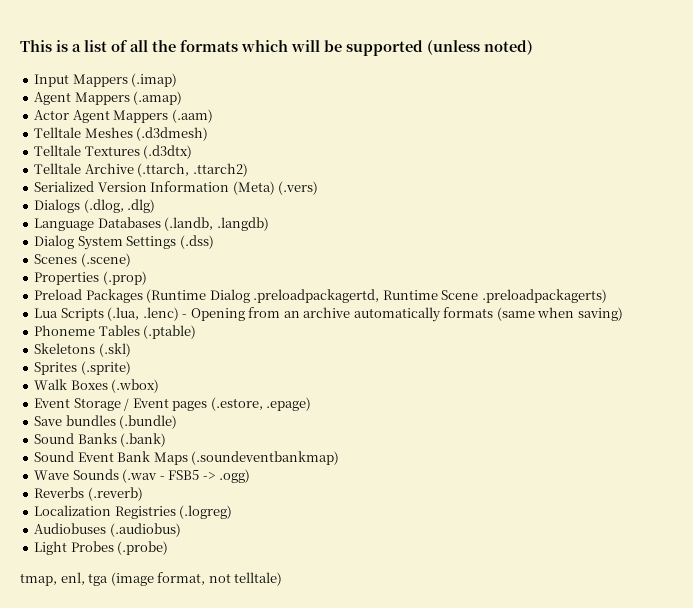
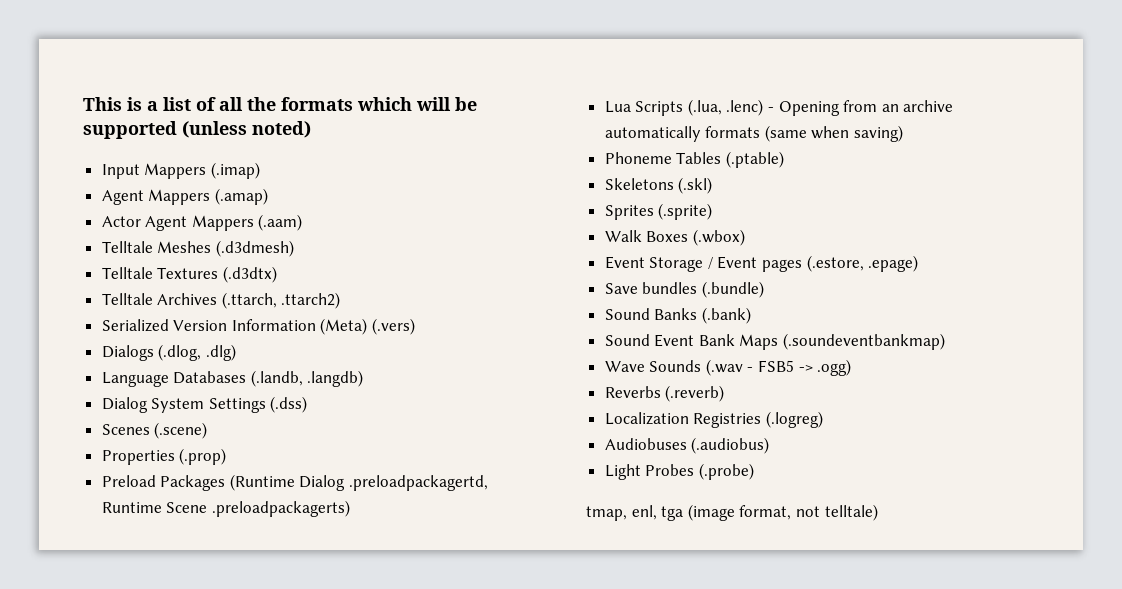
[84,163,134,174] Archive -> [157,293,218,305] Archives

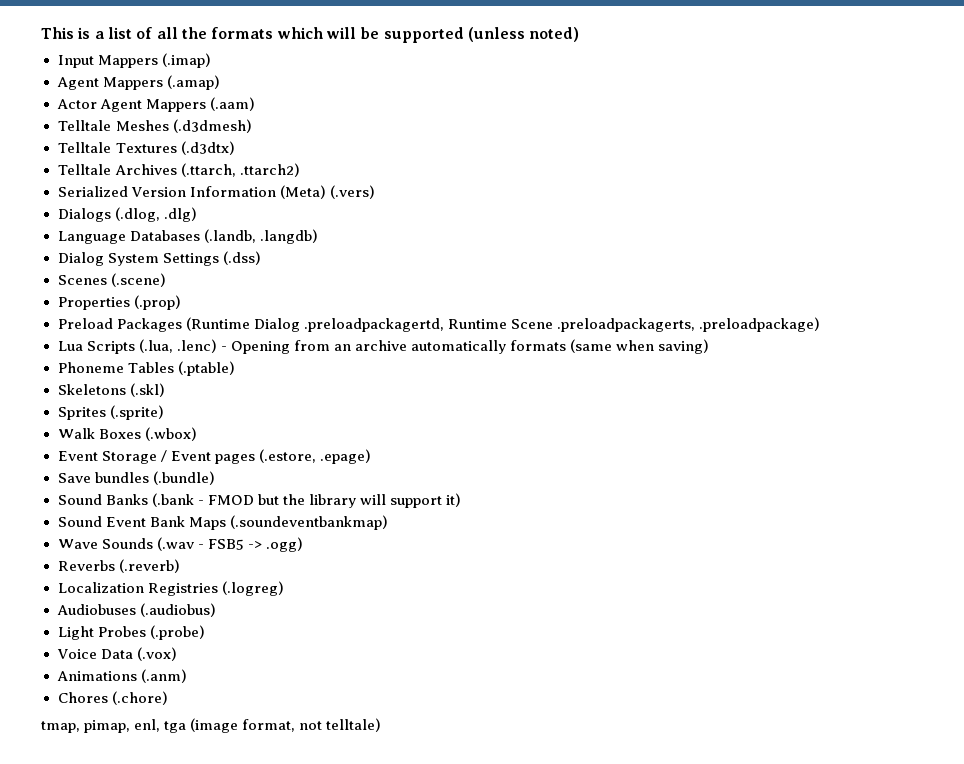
[211,500,350,517] .preloadpackagerts) -> [556,317,820,332] .preloadpackagerts, .preloadpackage)
[701,307,751,324] (.bank) -> [151,493,462,508] (.bank - FMOD but the library will support it)
(754, 471) none -> [56,647,177,661] [56,669,187,683] [57,691,168,705] // Voice Data (.vox) // Animations (.anm) // Chores (.chore)
(627, 513) none -> [84,720,131,733] pimap,

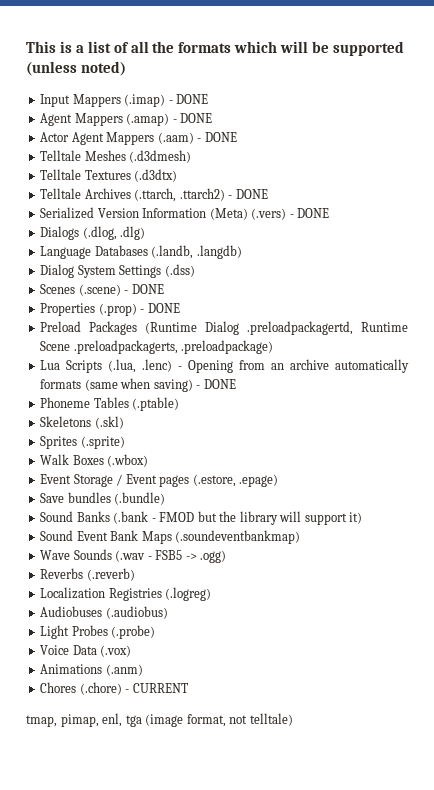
(211, 60) none -> [168,94,209,104] - DONE
(220, 82) none -> [172,113,213,123] - DONE
(255, 104) none -> [197,132,237,142] - DONE
(300, 170) none -> [228,189,268,199] - DONE
(375, 192) none -> [289,208,330,218] - DONE
(166, 280) none -> [124,284,164,294] - DONE
(181, 302) none -> [140,303,180,313] - DONE
(710, 346) none -> [196,379,236,389] - DONE
(168, 698) none -> [125,683,188,693] - CURRENT

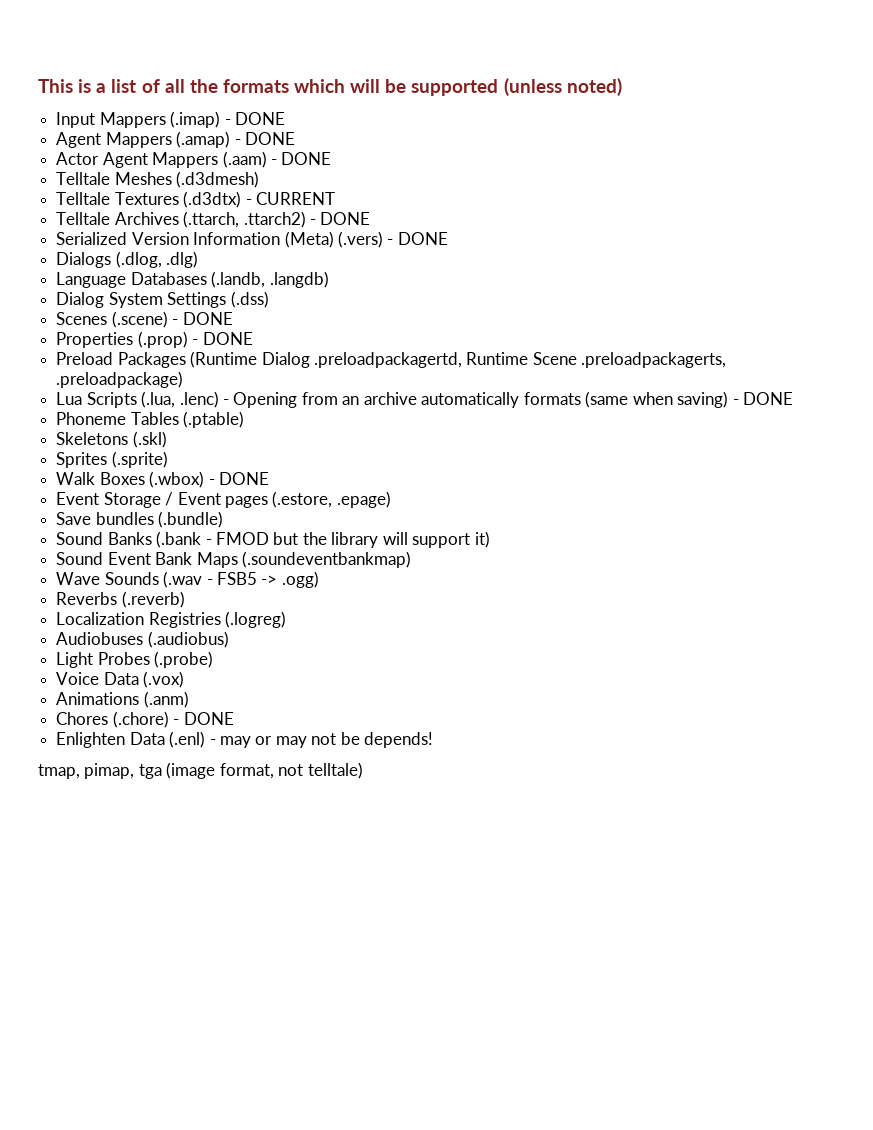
(178, 175) none -> [245,192,335,205] - CURRENT
(149, 460) none -> [208,472,269,485] - DONE
[132,683,188,693] CURRENT -> [183,712,234,725] [56,731,434,748] DONE // Enlighten Data (.enl) - may or may not be depends!
[102,713,123,727] enl, -> (135, 771) none

